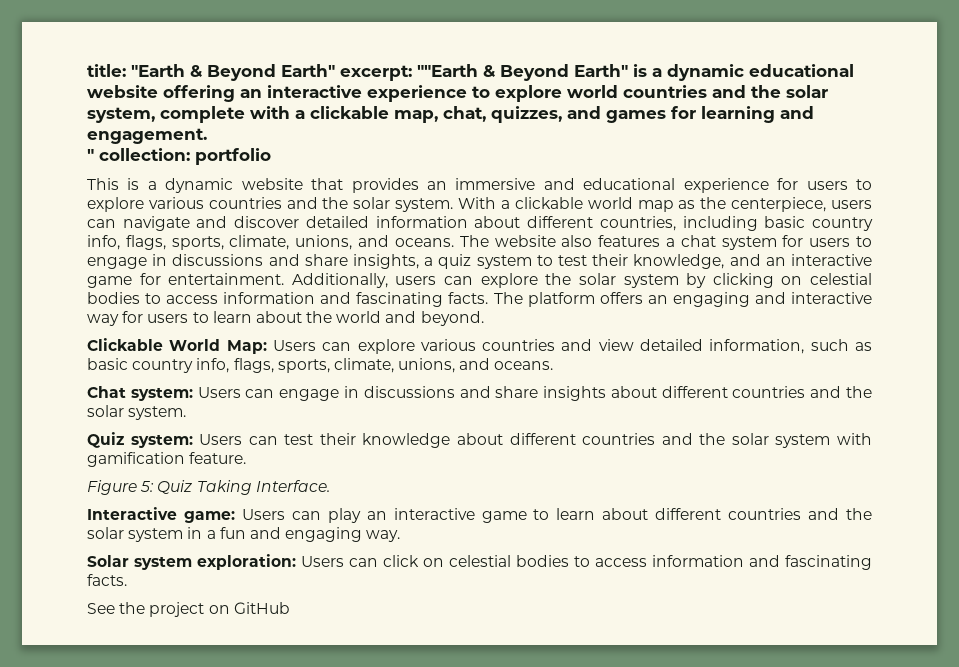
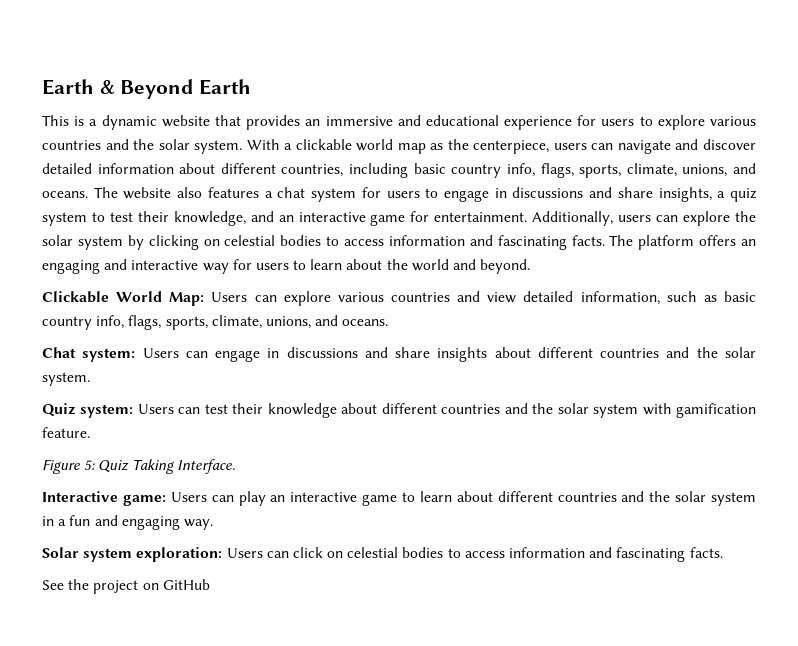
[87,64,854,81] [87,85,828,102] [87,106,814,123] [87,128,207,144] [87,148,271,165] title: "Earth & Beyond Earth" excerpt: ""Earth & Beyond Earth" is a dynamic educational website offering an interactive experience to explore world countries and the solar system, complete with a clickable map, chat, quizzes, and games for learning and engagement. // " collection: portfolio -> [42,79,252,99] Earth & Beyond Earth

